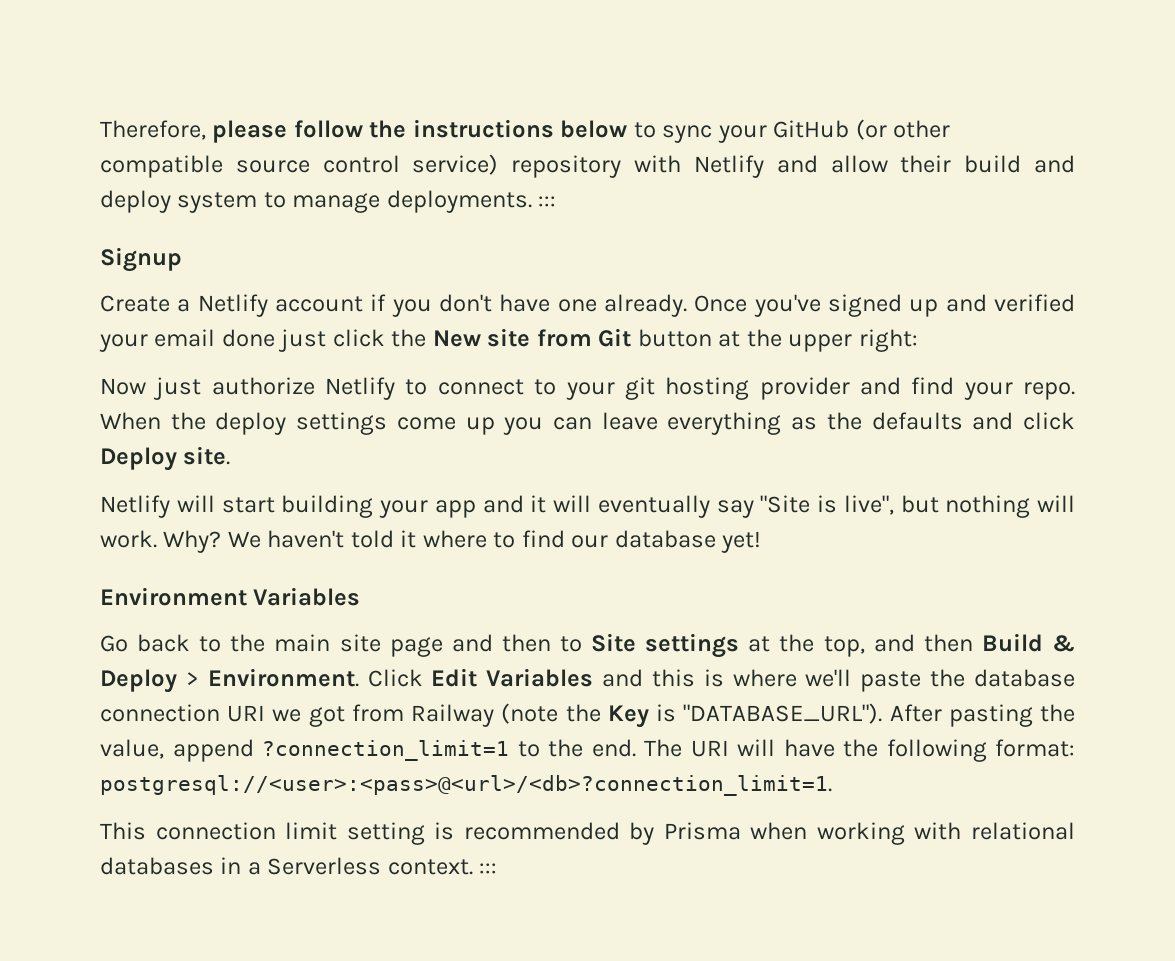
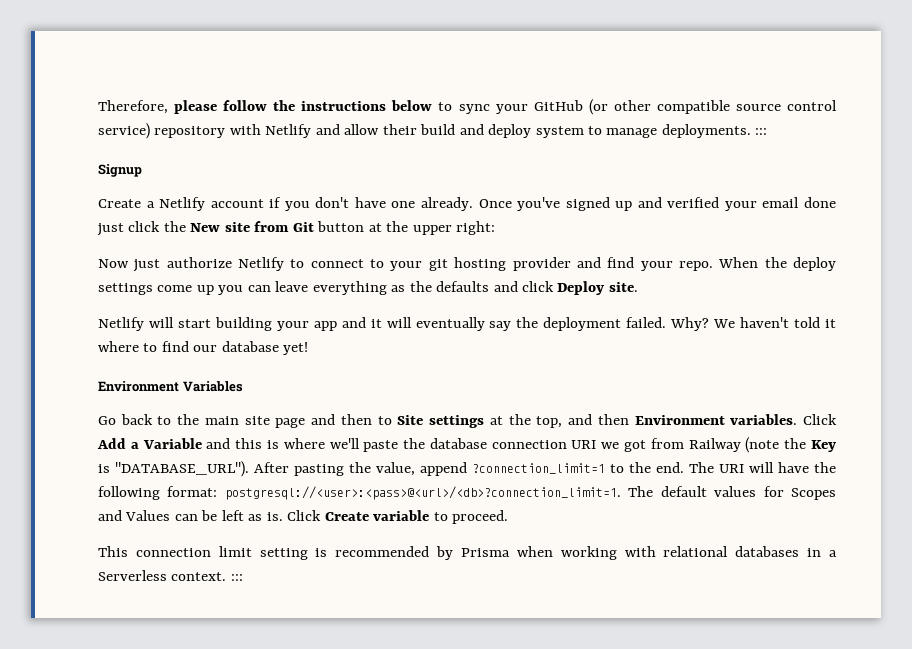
[760,495,1075,518] [100,530,157,548] "Site is live", but nothing will work. -> [516,317,667,331] the deployment failed.
[981,633,1075,652] [100,668,594,693] Build & Deploy > Environment. Click Edit Variables -> [634,414,837,425] [97,438,202,449] Environment variables. Click Add a Variable
(832, 785) none -> [628,486,837,500] [98,510,509,524] The default values for Scopes and Values can be left as is. Click Create variable to proceed.

